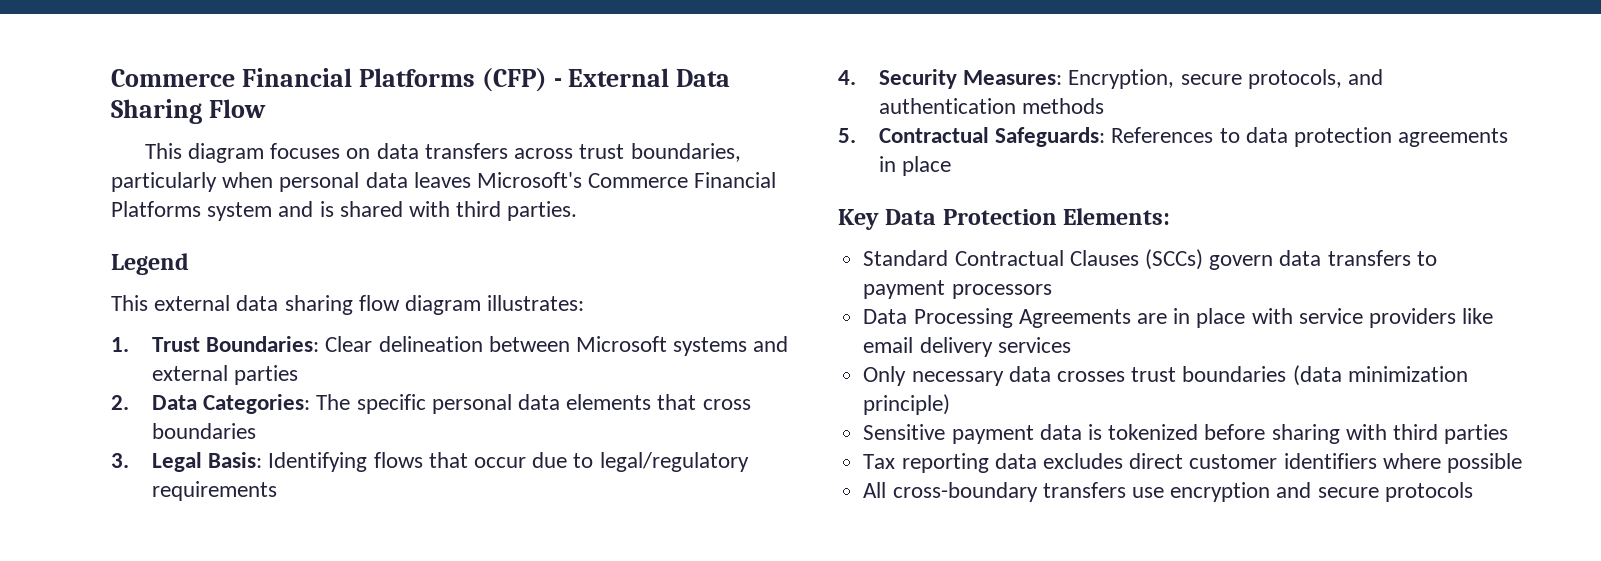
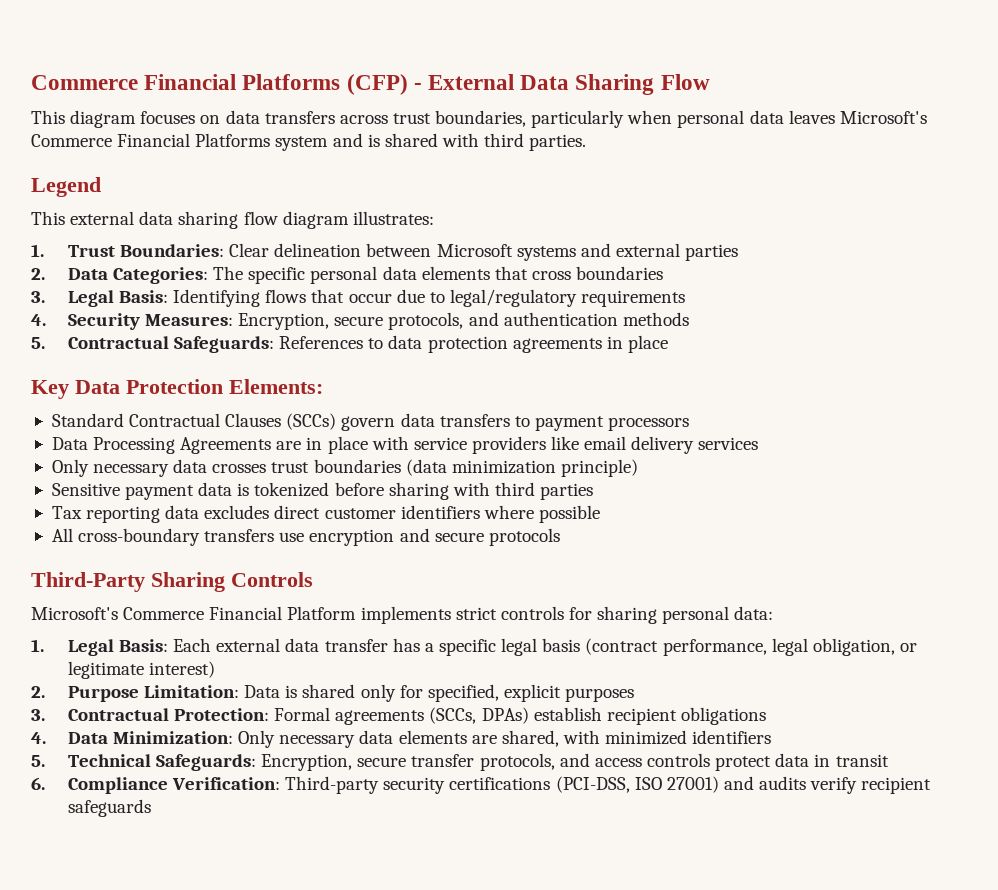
(1473, 492) none -> [31,572,313,592] [31,606,774,624] [31,638,917,656] [67,661,216,679] [31,684,635,702] [31,707,766,725] [31,730,772,748] [31,753,889,771] [31,776,932,794] [67,799,151,817] // Third-Party Sharing Controls // Microsoft's Commerce Financial Platform implements strict controls for sharing personal data: // 1. Legal Basis: Each external data transfer has a specific legal basis (contract performance, legal obligation, or legitimate interest) // 2. Purpose Limitation: Data is shared only for specified, explicit purposes // 3. Contractual Protection: Formal agreements (SCCs, DPAs) establish recipient obligations // 4. Data Minimization: Only necessary data elements are shared, with minimized identifiers // 5. Technical Safeguards: Encryption, secure transfer protocols, and access controls protect data in transit // 6. Compliance Verification: Third-party security certifications (PCI-DSS, ISO 27001) and audits verify recipient safeguards

